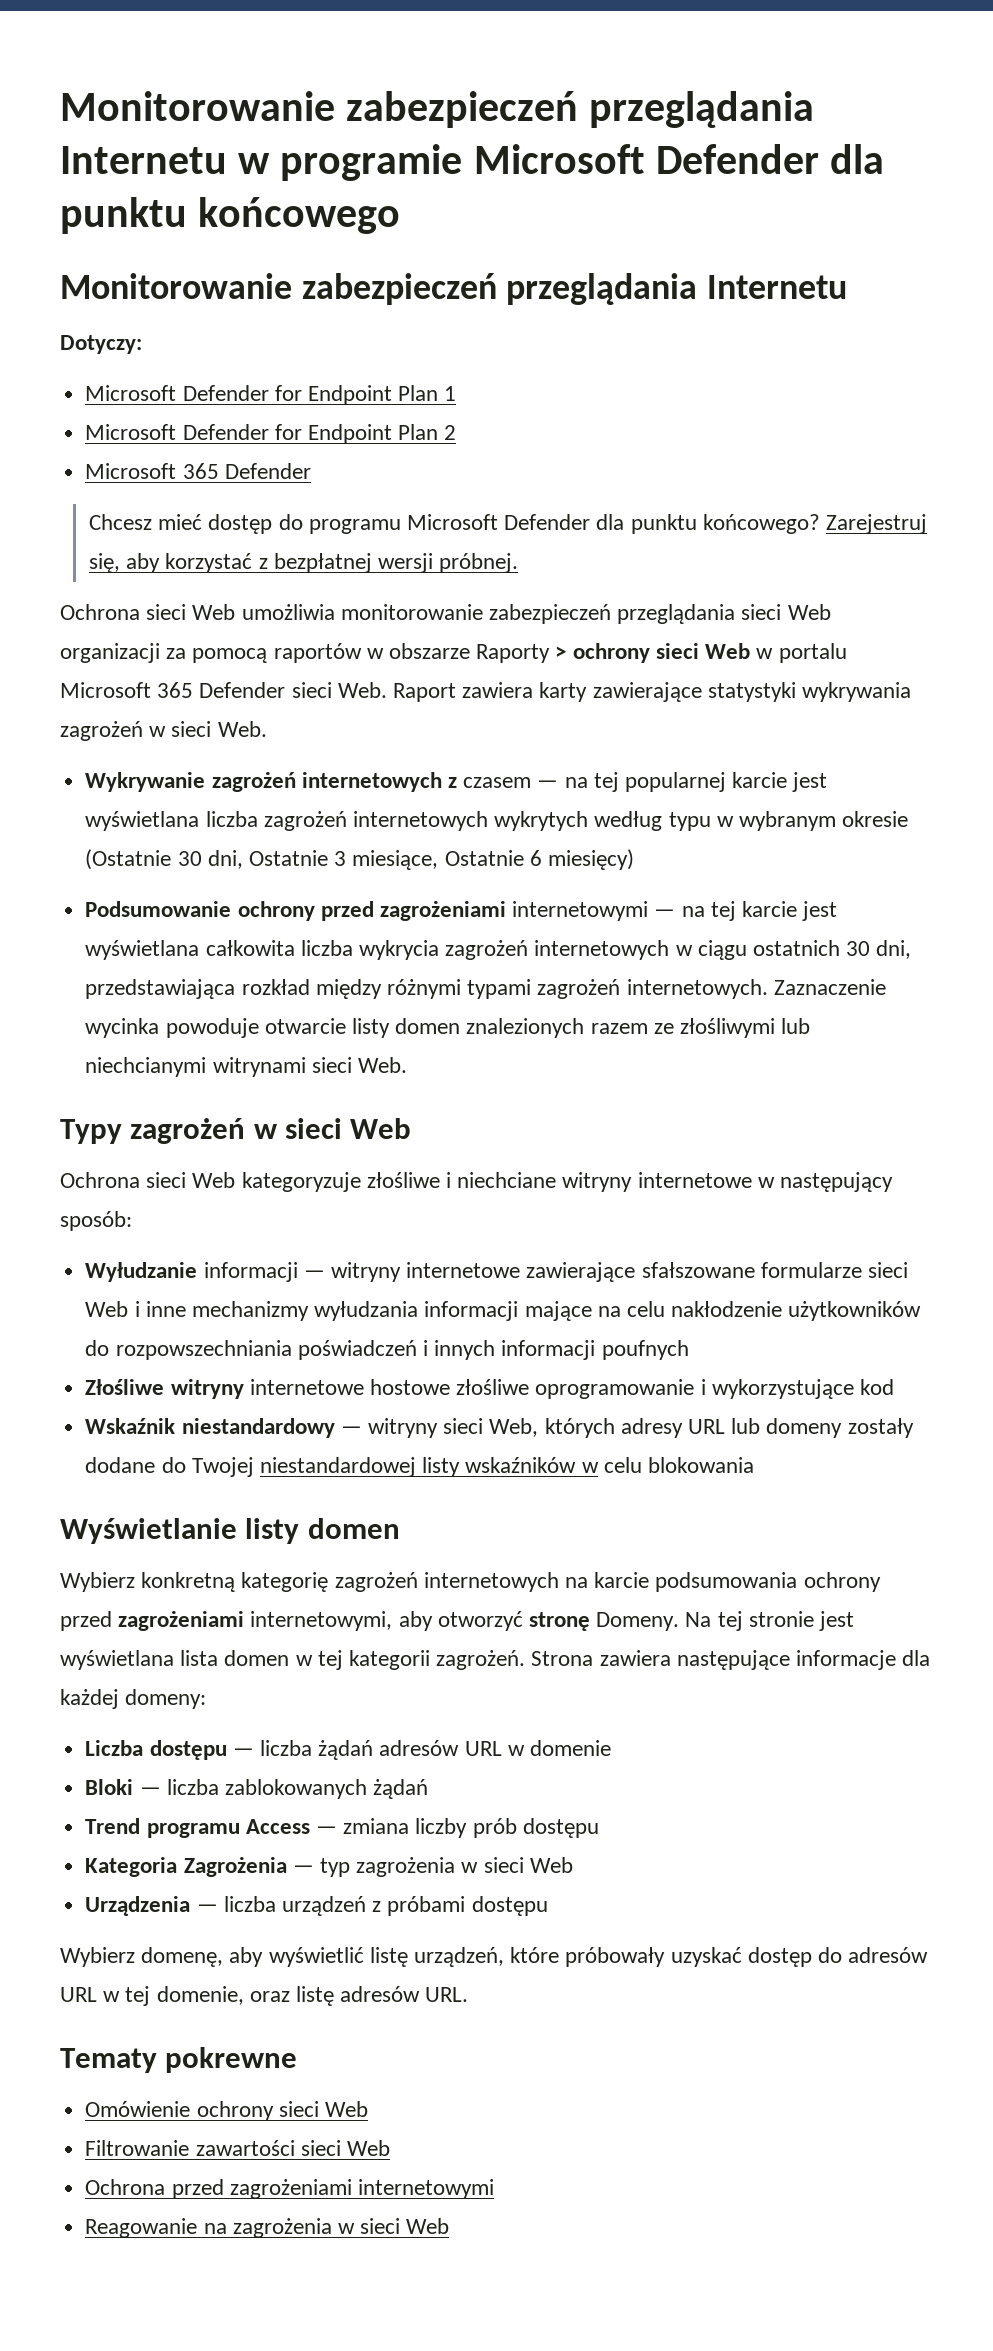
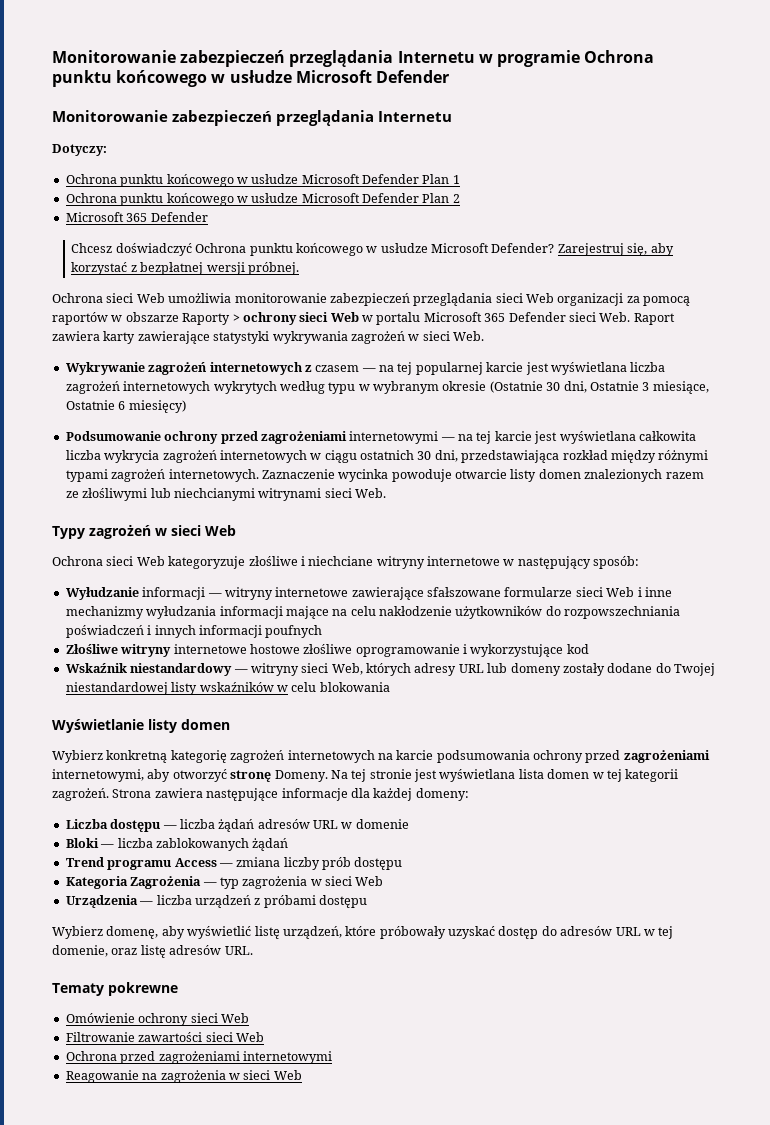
[473,144,885,174] [60,197,401,234] Microsoft Defender dla punktu końcowego -> [584,50,655,63] [52,70,449,87] Ochrona punktu końcowego w usłudze Microsoft Defender
[85,385,457,405] [85,424,392,444] Microsoft Defender for Endpoint Plan 1 // Microsoft Defender for Endpoint -> [65,174,460,187] [65,193,419,206] Ochrona punktu końcowego w usłudze Microsoft Defender Plan 1 // Ochrona punktu końcowego w usłudze Microsoft Defender
[158,514,820,534] mieć dostęp do programu Microsoft Defender dla punktu końcowego? -> [115,243,555,256] doświadczyć Ochrona punktu końcowego w usłudze Microsoft Defender?

